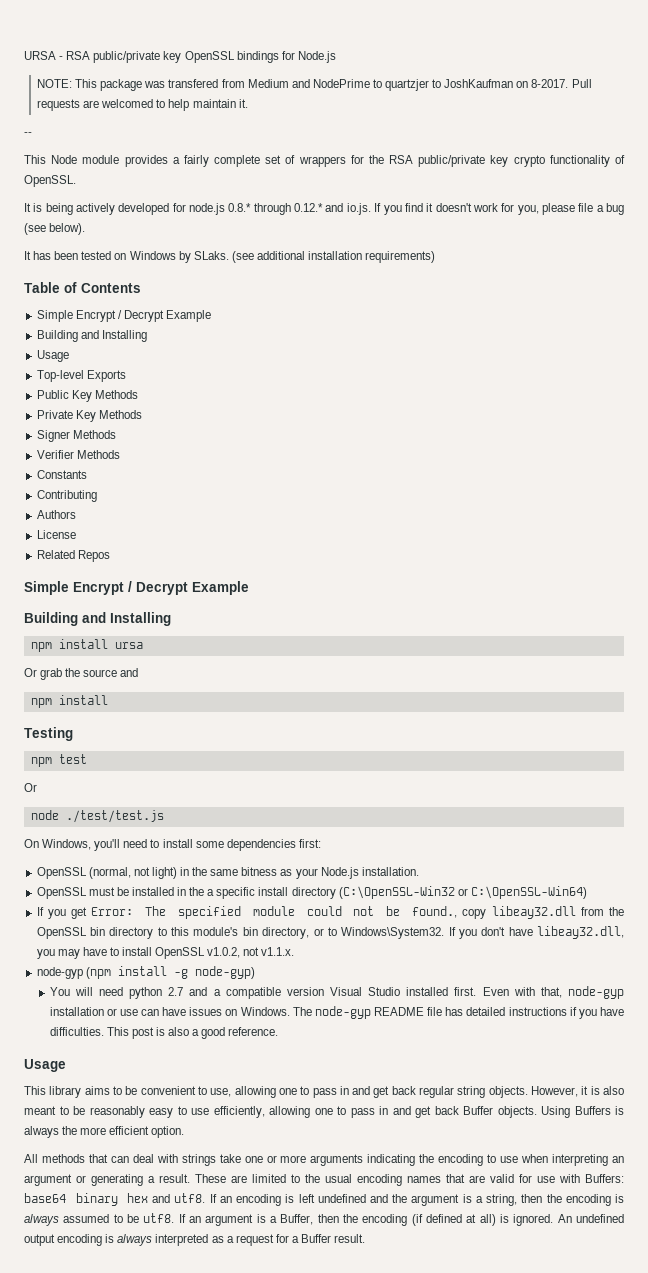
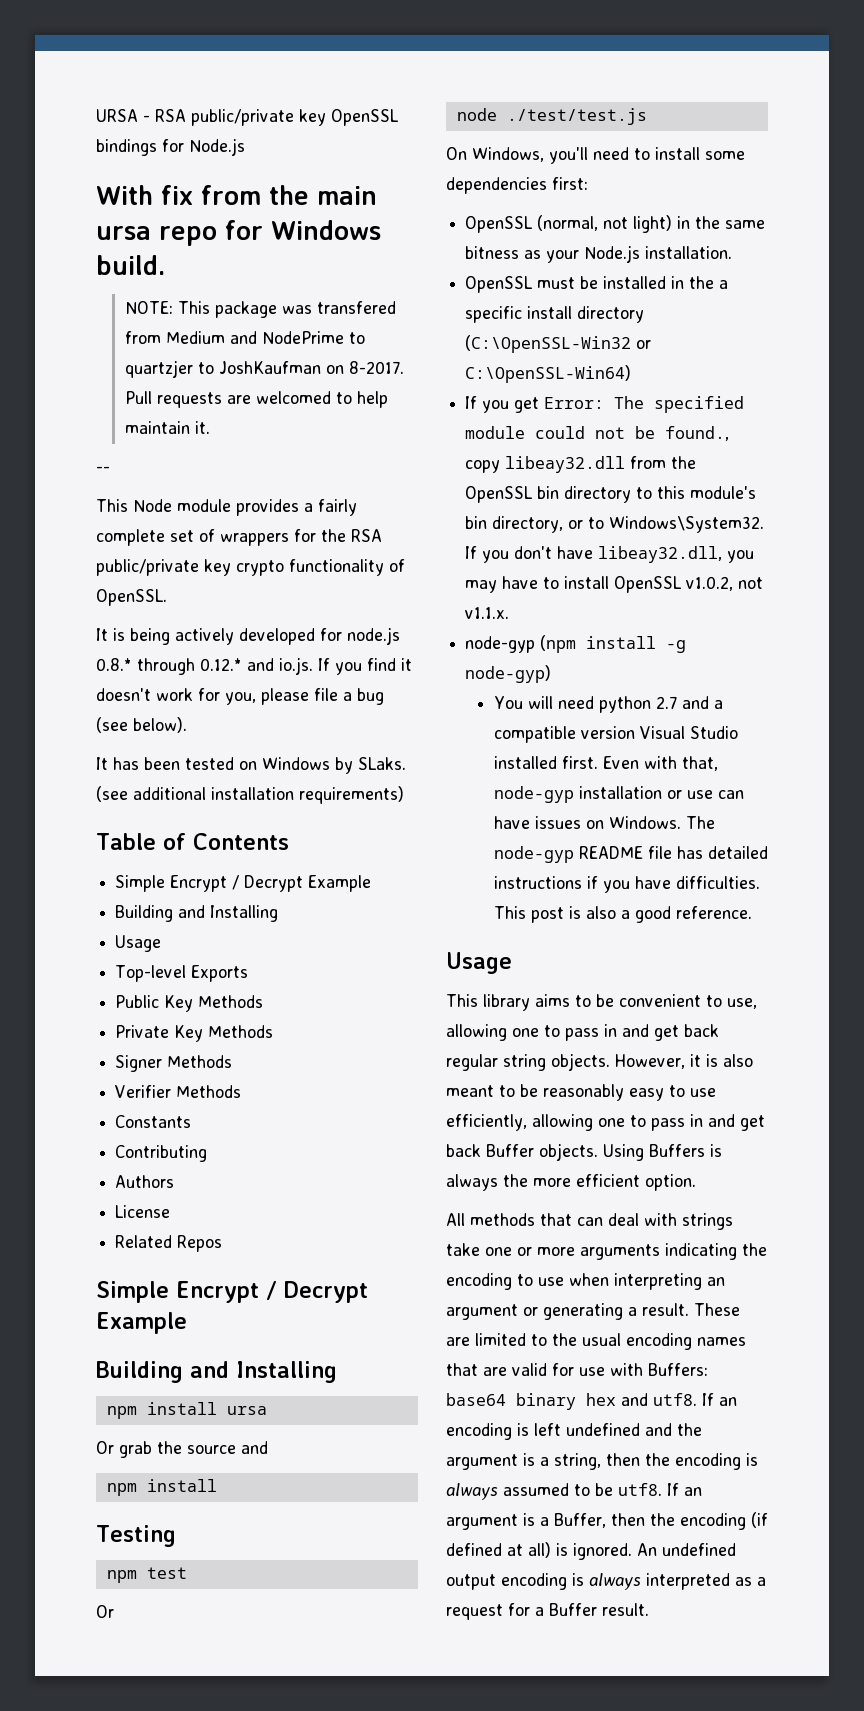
(336, 57) none -> [96,185,377,205] [96,220,381,246] [96,255,165,275] // With fix from the main ursa repo for Windows build.

